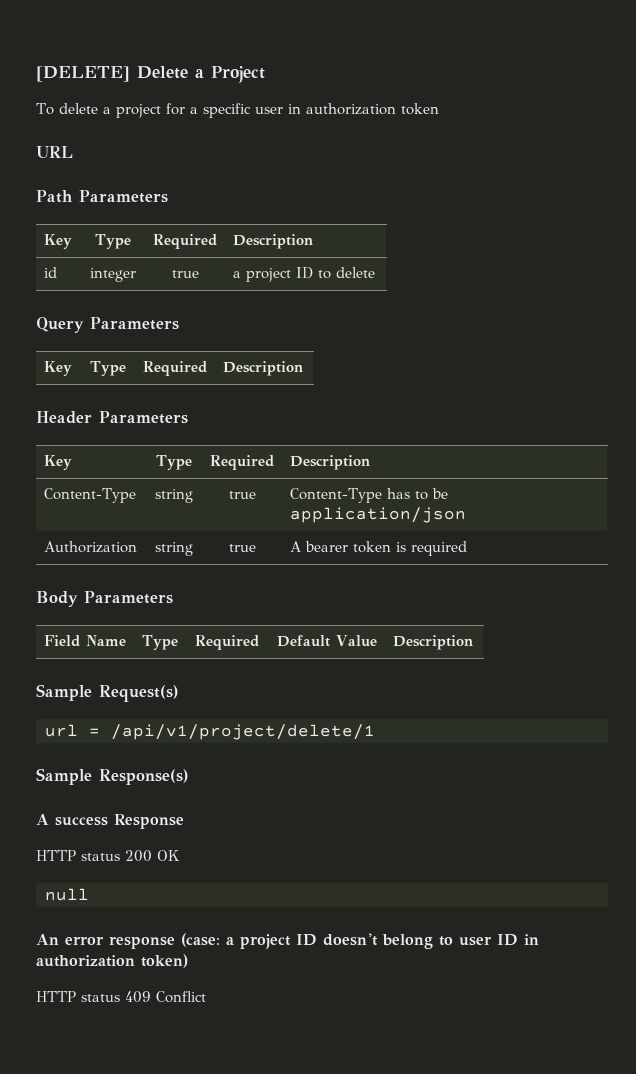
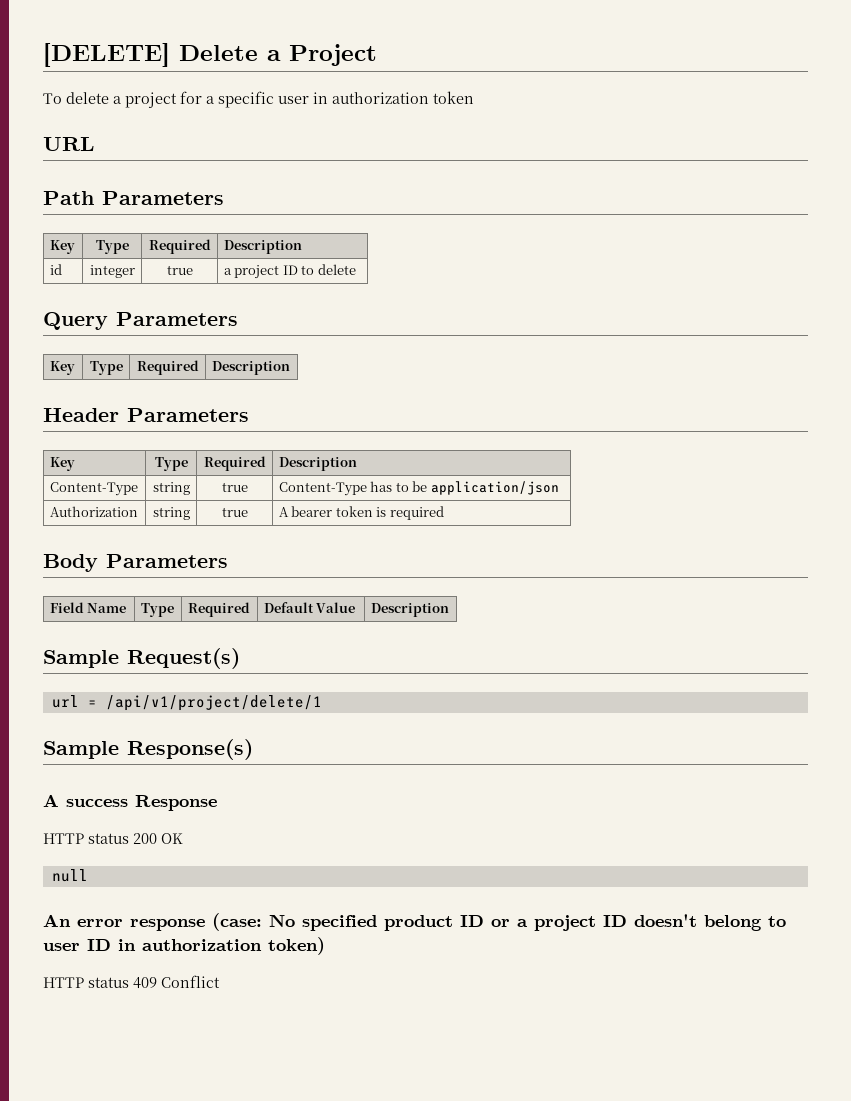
(220, 940) none -> [269,914,510,931] No specified product ID or

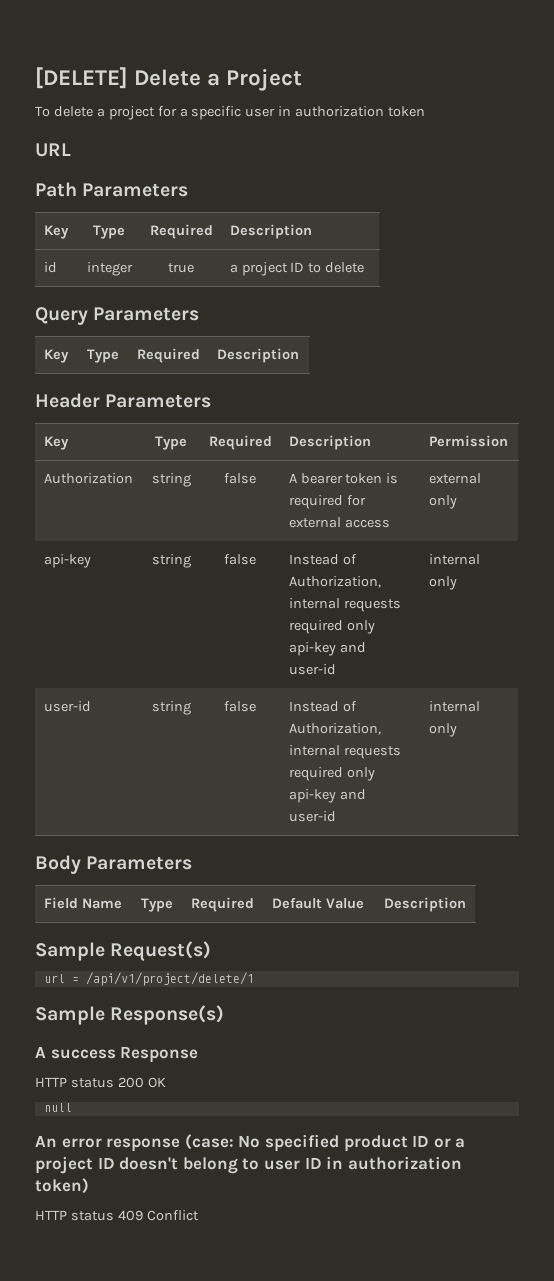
[49,482,138,496] [152,482,190,495] [221,482,248,492] [278,481,559,496] // Content-Type | string | true | Content-Type has to be application/json -> [428,435,508,447] | Permission
[221,507,248,517] true -> [224,473,256,484] false
(444, 513) none -> [346,495,366,506] [288,517,390,528] [428,473,481,484] [428,495,457,509] [43,554,91,568] [151,554,191,568] [224,554,256,565] [288,554,357,565] [288,576,381,588] [288,598,401,612] [288,620,375,634] [288,642,366,656] [288,664,336,675] [428,554,480,565] [428,576,457,590] [43,701,91,712] [151,701,191,715] [224,701,256,712] [288,701,357,712] [288,723,381,735] [288,745,401,759] [288,767,375,781] [288,789,366,803] [288,811,336,822] [428,701,480,712] [428,723,457,737] for external access | external only // api-key | string | false | Instead of Authorization, internal requests required only api-key and user-id | internal only // user-id | string | false | Instead of Authorization, internal requests required only api-key and user-id | internal only

